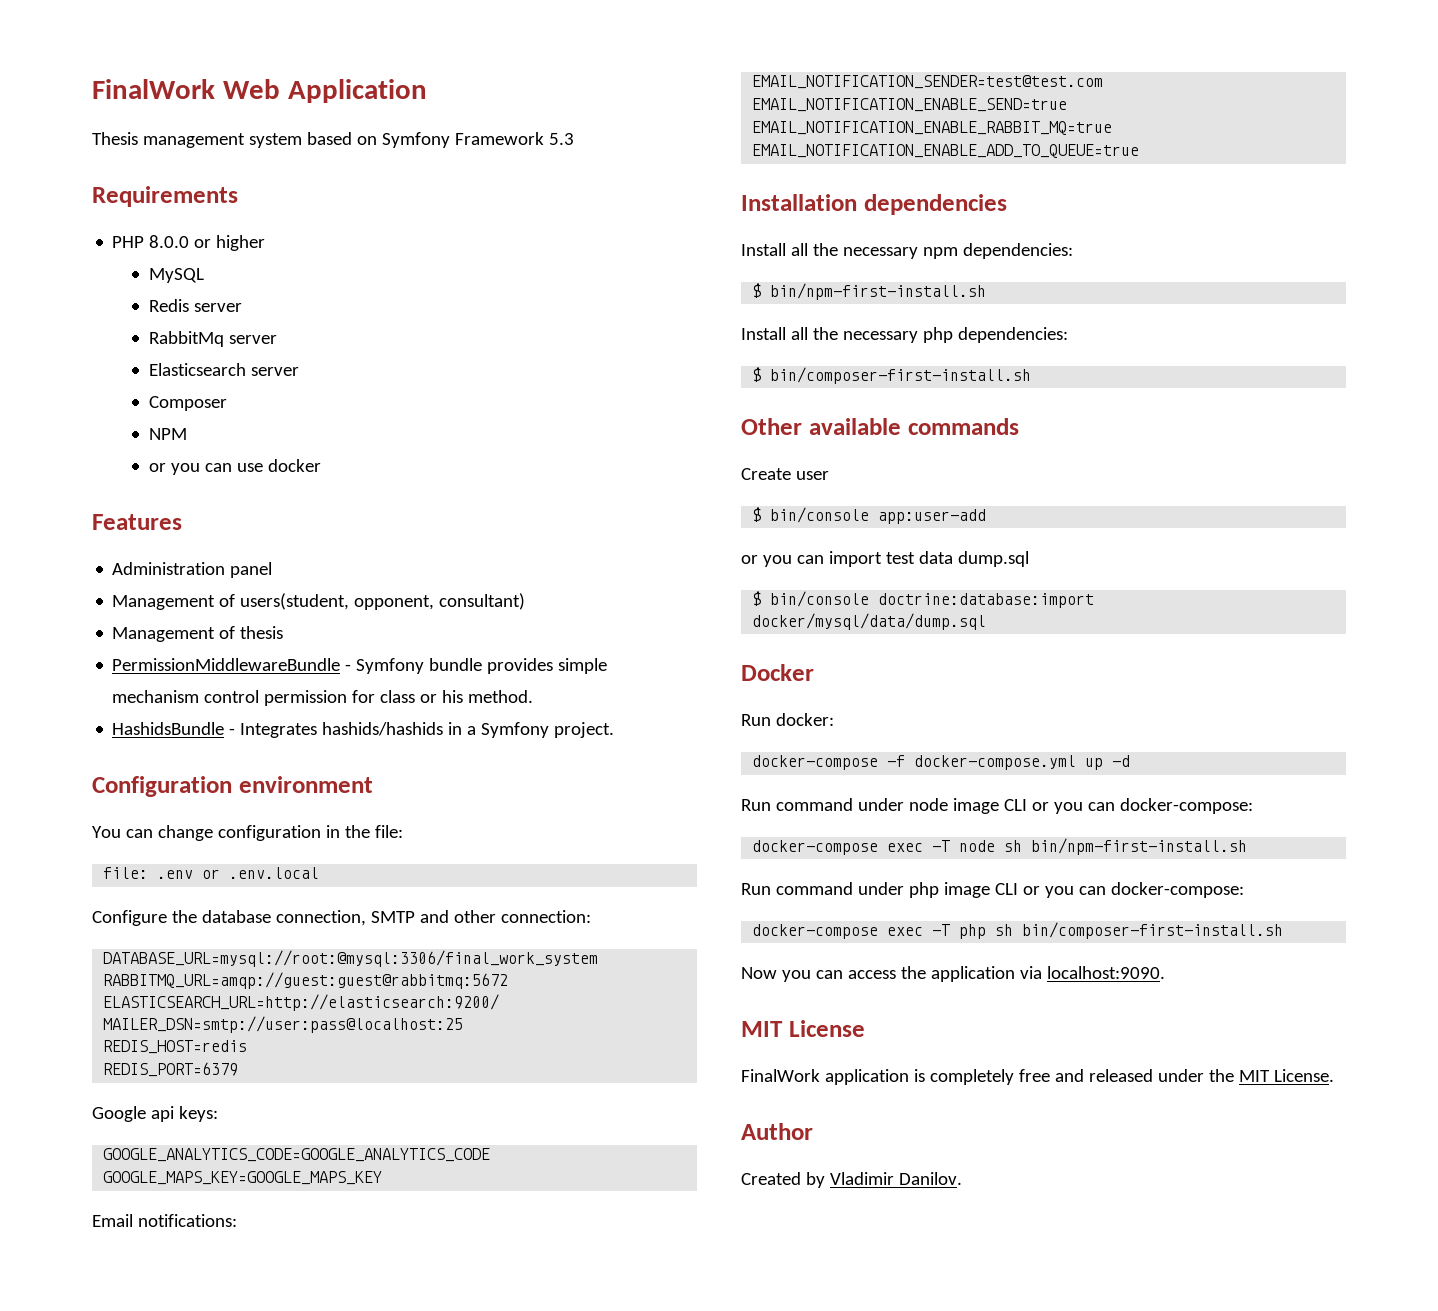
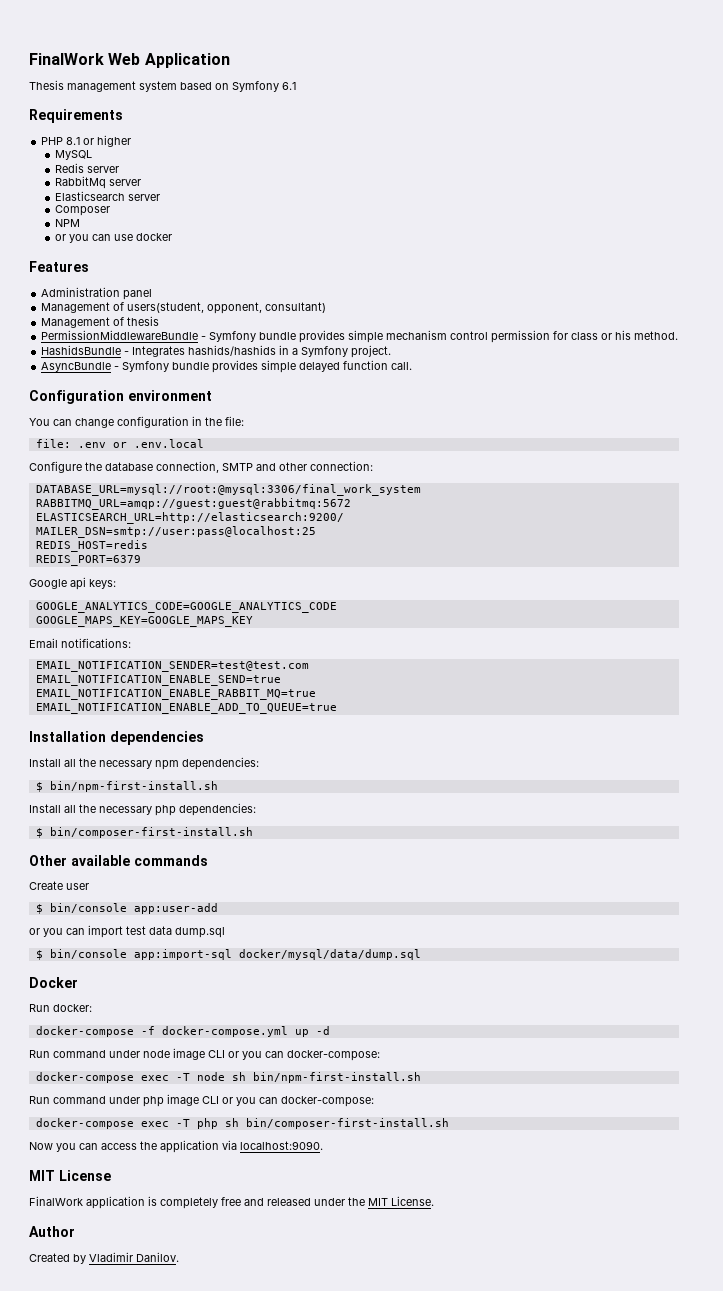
[454,132,574,145] Framework 5.3 -> [282,82,296,90] 6.1
[149,235,190,248] 8.0.0 -> [66,137,81,145] 8.1
(615, 730) none -> [41,360,413,373] // AsyncBundle - Symfony bundle provides simple delayed function call.
[878,593,1095,608] doctrine:database:import -> [133,949,232,960] app:import-sql

